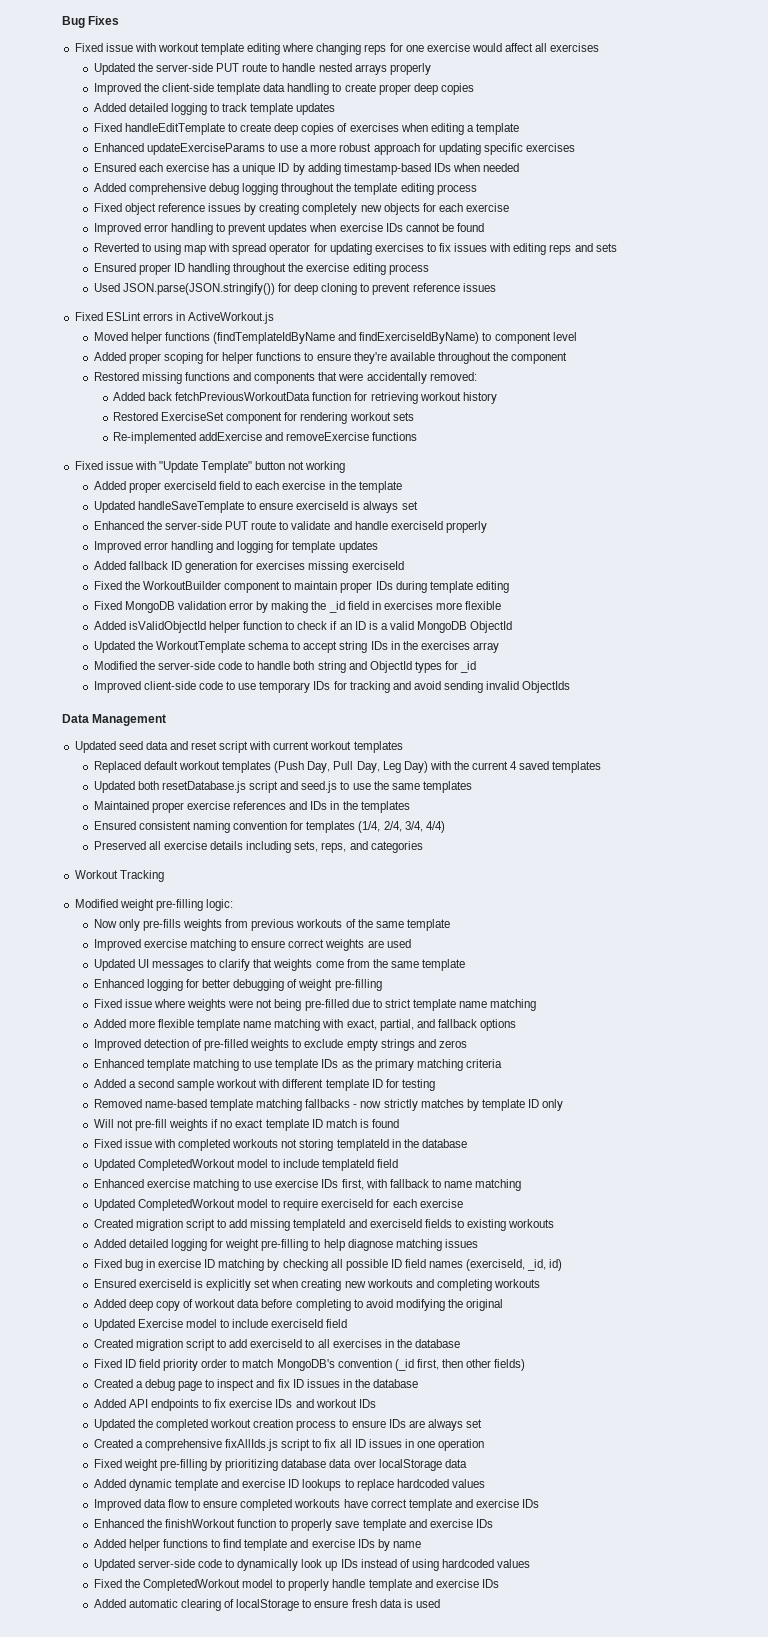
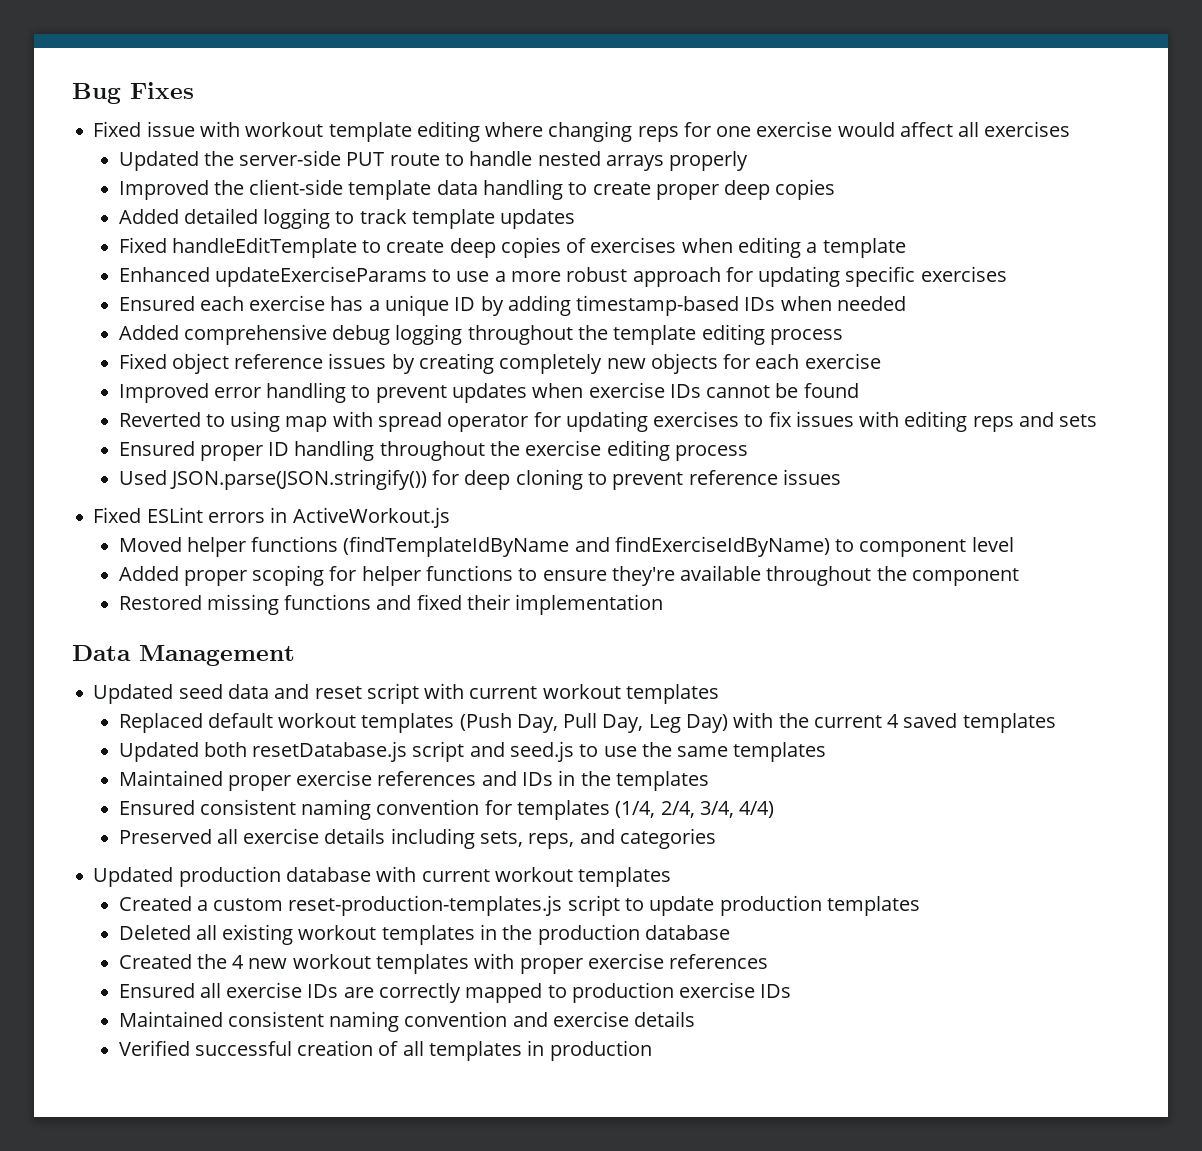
[254,372,477,384] [113,392,497,404] [113,412,414,424] [113,432,418,444] [74,461,346,473] [93,481,402,493] [93,501,418,513] [93,521,487,533] [93,541,378,553] [93,561,404,573] [93,581,509,593] [93,601,502,613] [93,621,513,633] [93,641,499,653] [93,661,477,673] [93,681,571,693] components that were accidentally removed: // Added back fetchPreviousWorkoutData function for retrieving workout history // Restored ExerciseSet component for rendering workout sets // Re-implemented addExercise and removeExercise functions // Fixed issue with "Update Template" button not working // Added proper exerciseId field to each exercise in the template // Updated handleSaveTemplate to ensure exerciseId is always set // Enhanced the server-side PUT route to validate and handle exerciseId properly // Improved error handling and logging for template updates // Added fallback ID generation for exercises missing exerciseId // Fixed the WorkoutBuilder component to maintain proper IDs during template editing // Fixed MongoDB validation error by making the _id field in exercises more flexible // Added isValidObjectId helper function to check if an ID is a valid MongoDB ObjectId // Updated the WorkoutTemplate schema to accept string IDs in the exercises array // Modified the server-side code to handle both string and ObjectId types for _id // Improved client-side code to use temporary IDs for tracking and avoid sending invalid ObjectIds -> [416,594,664,615] fixed their implementation
[74,870,164,882] [74,899,233,911] [93,919,450,931] [93,939,411,951] [93,959,465,971] [93,979,382,991] [93,999,537,1011] [93,1019,516,1031] [93,1039,467,1051] [93,1059,502,1071] [93,1079,435,1091] [93,1099,564,1111] [93,1119,399,1131] [93,1139,467,1151] [93,1159,399,1171] [93,1179,522,1191] [93,1199,463,1211] [93,1219,555,1231] [93,1239,478,1251] [93,1259,563,1271] [93,1279,540,1291] [93,1299,504,1311] [93,1319,348,1331] [93,1339,460,1351] [93,1359,526,1371] [93,1379,419,1391] [93,1399,376,1411] [93,1419,482,1431] [93,1439,485,1451] [93,1459,467,1471] [93,1479,485,1491] [93,1499,540,1511] [93,1519,493,1531] [93,1539,421,1551] [93,1559,531,1571] [93,1579,499,1591] [93,1599,440,1611] Workout Tracking // Modified weight pre-filling logic: // Now only pre-fills weights from previous workouts of the same template // Improved exercise matching to ensure correct weights are used // Updated UI messages to clarify that weights come from the same template // Enhanced logging for better debugging of weight pre-filling // Fixed issue where weights were not being pre-filled due to strict template name matching // Added more flexible template name matching with exact, partial, and fallback options // Improved detection of pre-filled weights to exclude empty strings and zeros // Enhanced template matching to use template IDs as the primary matching criteria // Added a second sample workout with different template ID for testing // Removed name-based template matching fallbacks - now strictly matches by template ID only // Will not pre-fill weights if no exact template ID match is found // Fixed issue with completed workouts not storing templateId in the database // Updated CompletedWorkout model to include templateId field // Enhanced exercise matching to use exercise IDs first, with fallback to name matching // Updated CompletedWorkout model to require exerciseId for each exercise // Created migration script to add missing templateId and exerciseId fields to existing workouts // Added detailed logging for weight pre-filling to help diagnose matching issues // Fixed bug in exercise ID matching by checking all possible ID field names (exerciseId, _id, id) // Ensured exerciseId is explicitly set when creating new workouts and completing workouts // Added deep copy of workout data before completing to avoid modifying the original // Updated Exercise model to include exerciseId field // Created migration script to add exerciseId to all exercises in the database // Fixed ID field priority order to match MongoDB's convention (_id first, then other fields) // Created a debug page to inspect and fix ID issues in the database // Added API endpoints to fix exercise IDs and workout IDs // Updated the completed workout creation process to ensure IDs are always set // Created a comprehensive fixAllIds.js script to fix all ID issues in one operation // Fixed weight pre-filling by prioritizing database data over localStorage data // Added dynamic template and exercise ID lookups to replace hardcoded values // Improved data flow to ensure completed workouts have correct template and exercise IDs // Enhanced the finishWorkout function to properly save template and exercise IDs // Added helper functions to find template and exercise IDs by name // Updated server-side code to dynamically look up IDs instead of using hardcoded values // Fixed the CompletedWorkout model to properly handle template and exercise IDs // Added automatic clearing of localStorage to ensure fresh data is used -> [93,866,672,887] [118,895,920,916] [118,924,730,945] [118,953,769,974] [118,982,792,1003] [118,1011,696,1032] [118,1040,652,1061] Updated production database with current workout templates // Created a custom reset-production-templates.js script to update production templates // Deleted all existing workout templates in the production database // Created the 4 new workout templates with proper exercise references // Ensured all exercise IDs are correctly mapped to production exercise IDs // Maintained consistent naming convention and exercise details // Verified successful creation of all templates in production

